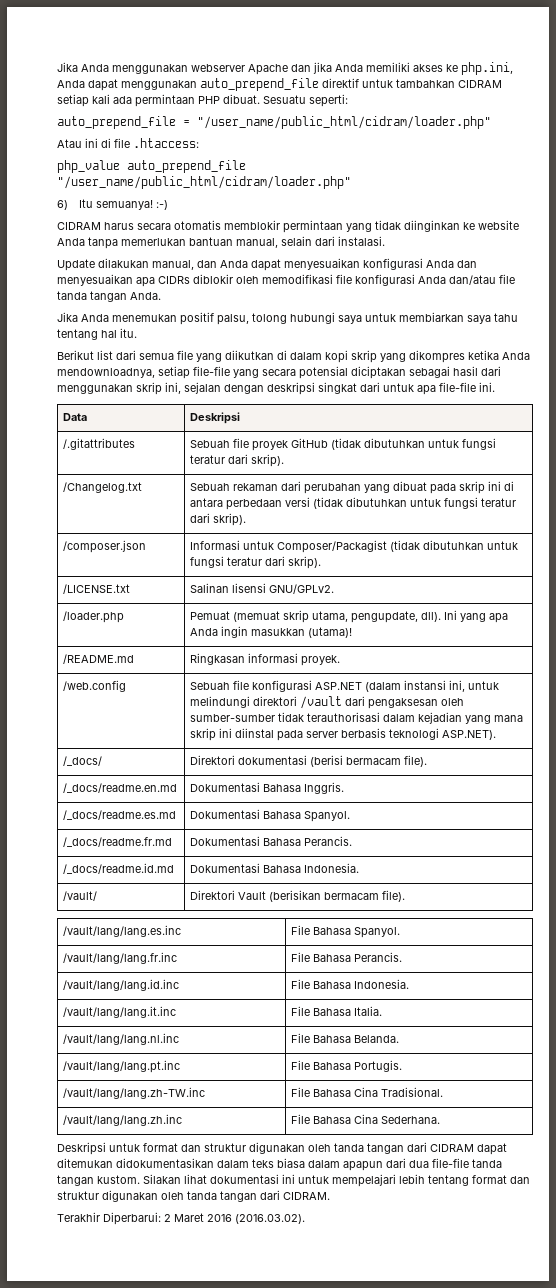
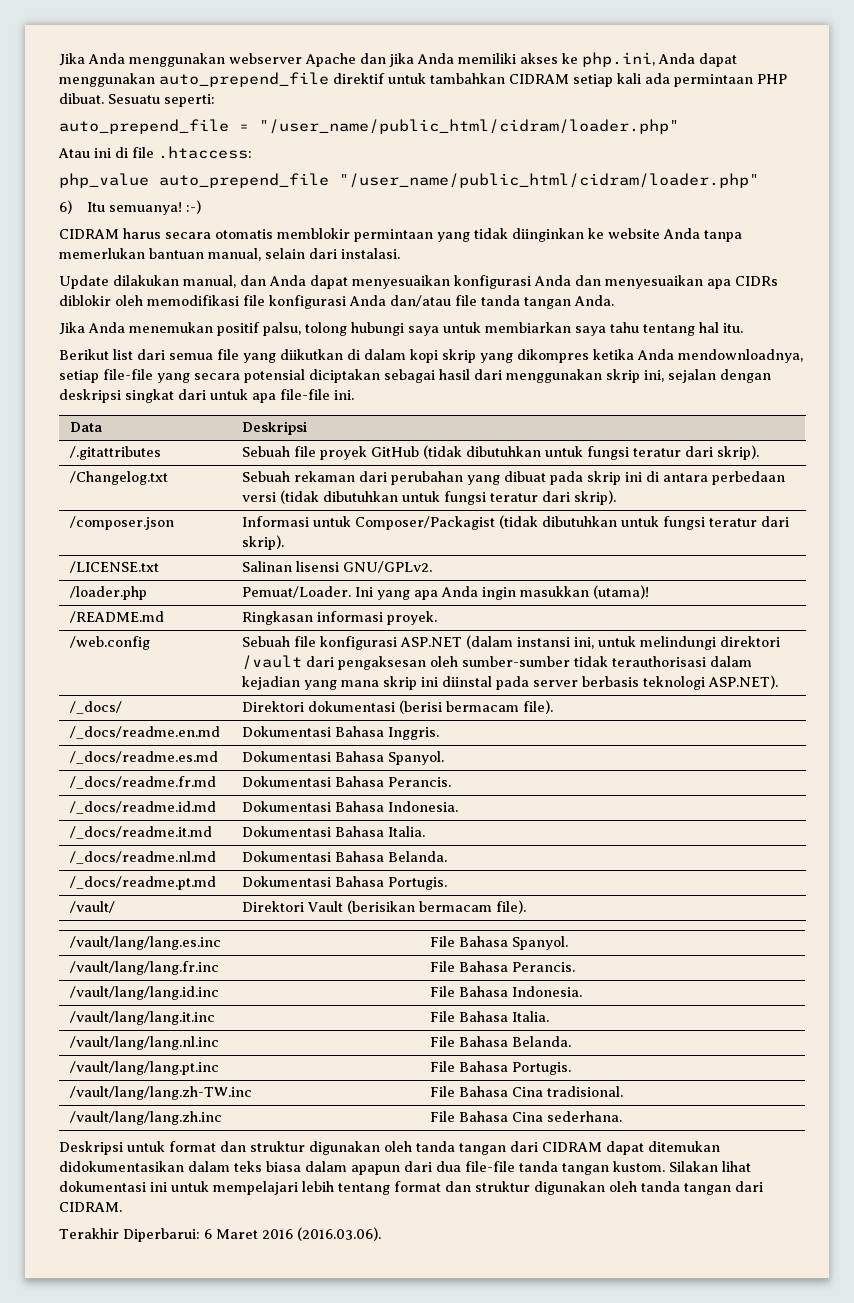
[190,610,442,623] Pemuat (memuat skrip utama, pengupdate, dll). -> [241,586,351,598] Pemuat/Loader.
(360, 868) none -> [69,826,212,839] [241,826,425,837] [69,851,216,864] [241,851,447,862] [69,876,216,890] [241,876,447,890] // /_docs/readme.it.md | Dokumentasi Bahasa Italia. // /_docs/readme.nl.md | Dokumentasi Bahasa Belanda. // /_docs/readme.pt.md | Dokumentasi Bahasa Portugis.
[381,1087,444,1097] Tradisional. -> [546,1086,623,1097] tradisional.
[381,1116,441,1124] Sederhana. -> [546,1111,622,1122] sederhana.
[164,1214,171,1222] 2 -> [203,1229,212,1239] 6
[235,1214,305,1224] (2016.03.02). -> [296,1227,381,1241] (2016.03.06).

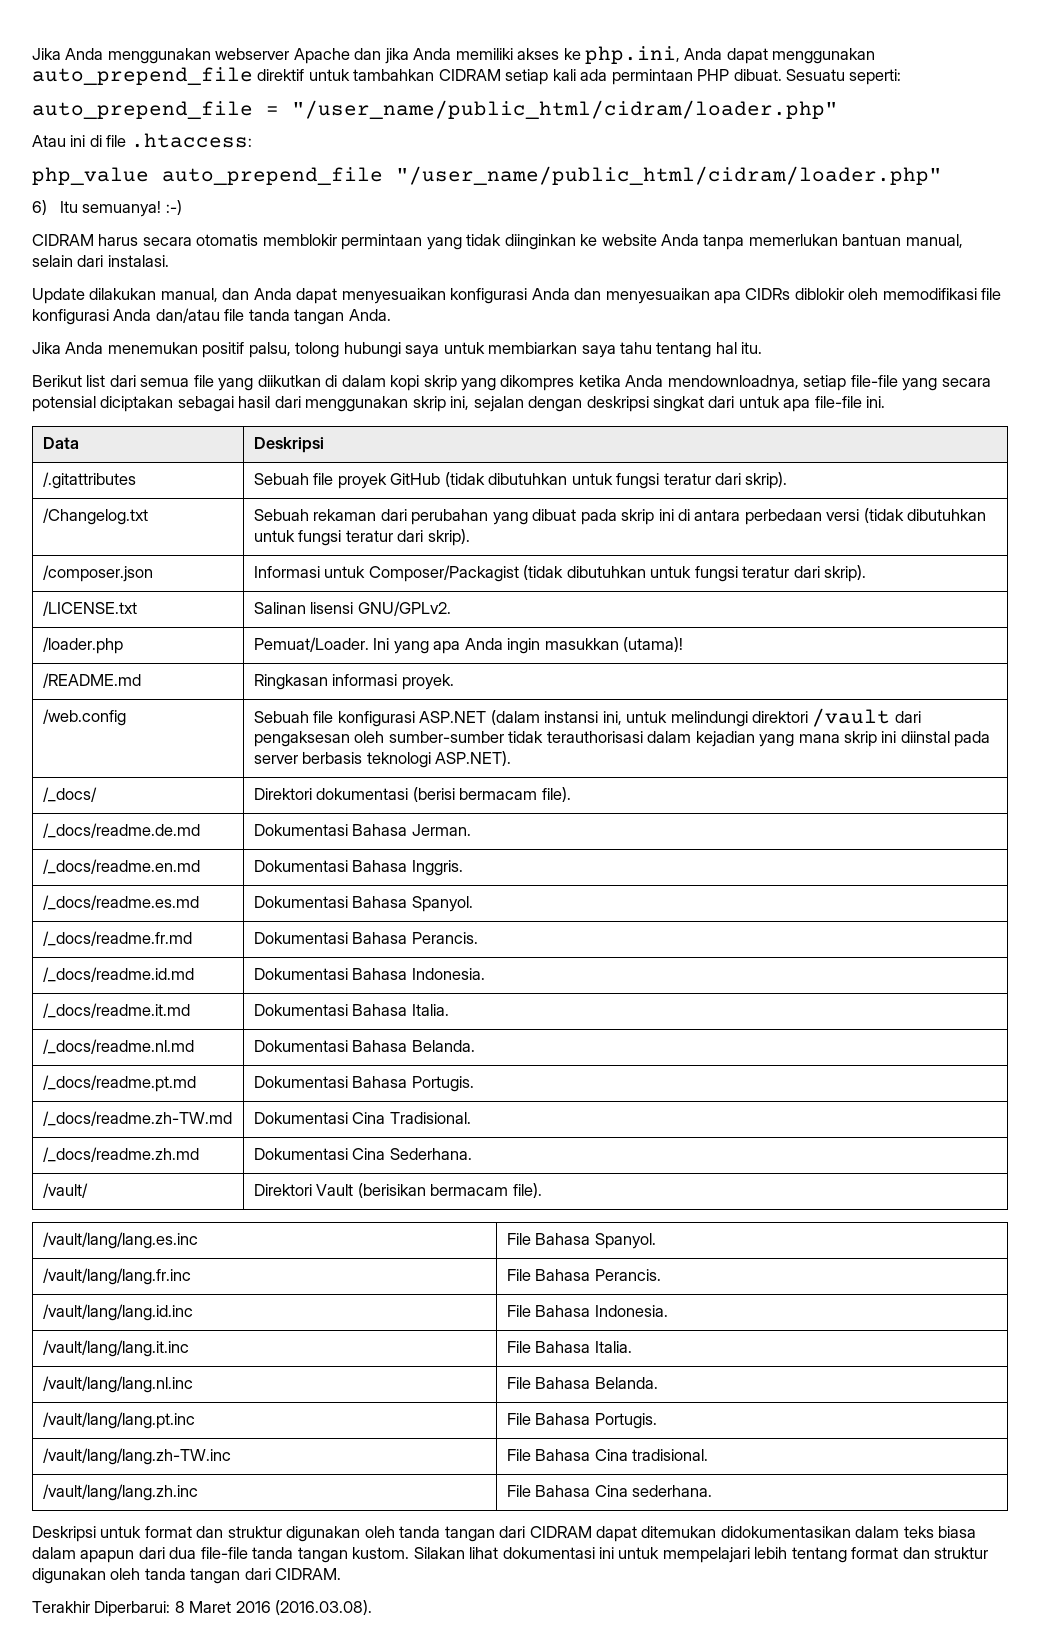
(553, 707) none -> [42,823,200,838] [253,824,471,836] // /_docs/readme.de.md | Dokumentasi Bahasa Jerman.
(447, 883) none -> [42,1111,232,1126] [253,1112,471,1124] [42,1147,199,1162] [253,1148,472,1160] // /_docs/readme.zh-TW.md | Dokumentasi Cina Tradisional. // /_docs/readme.zh.md | Dokumentasi Cina Sederhana.
[203,1229,212,1239] 6 -> [174,1601,185,1613] 8
[296,1227,381,1241] (2016.03.06). -> [275,1600,373,1615] (2016.03.08).

